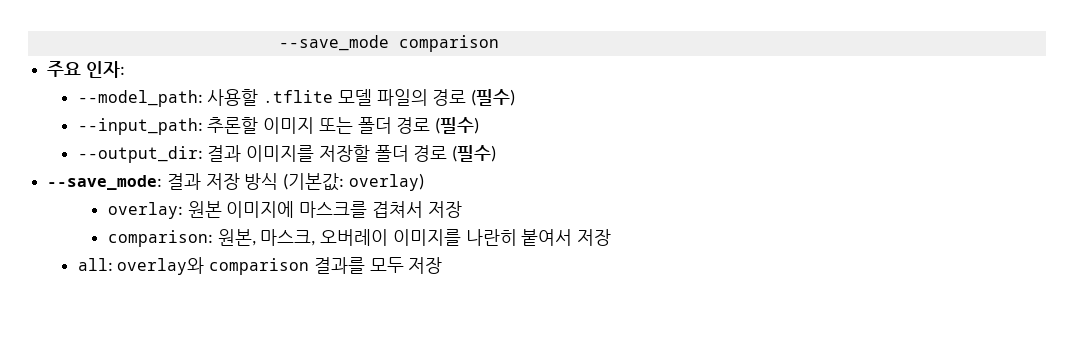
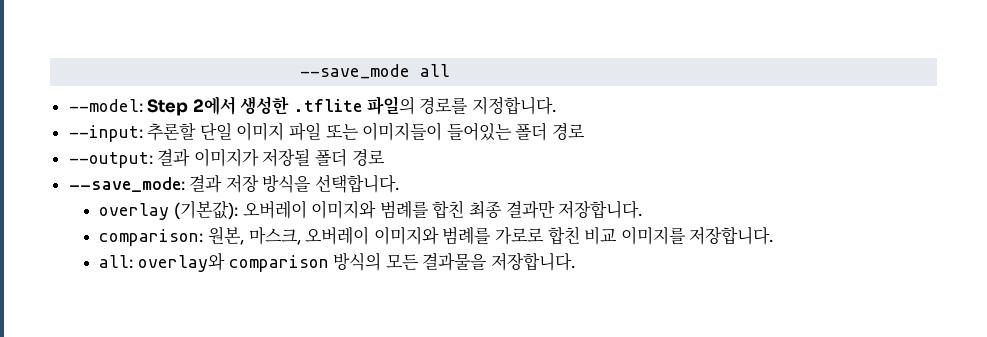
[398,35,499,52] [47,61,125,78] [77,89,515,107] [77,117,479,135] [77,145,496,163] comparison // 주요 인자: // --model_path: 사용할 .tflite 모델 파일의 경로 (필수) // --input_path: 추론할 이미지 또는 폴더 경로 (필수) // --output_dir: 결과 이미지를 저장할 폴더 경로 (필수) -> [420,64,451,77] [68,96,556,116] [68,122,586,142] [68,148,385,168] all // --model: Step 2에서 생성한 .tflite 파일의 경로를 지정합니다. // --input: 추론할 단일 이미지 파일 또는 이미지들이 들어있는 폴더 경로 // --output: 결과 이미지가 저장될 폴더 경로
[244,173,424,191] [108,201,462,219] [108,229,612,247] 방식 (기본값: overlay) // overlay: 원본 이미지에 마스크를 겹쳐서 저장 // comparison: 원본, 마스크, 오버레이 이미지를 나란히 붙여서 저장 -> [262,174,400,193] [99,200,643,220] [99,226,774,246] 방식을 선택합니다. // overlay (기본값): 오버레이 이미지와 범례를 합친 최종 결과만 저장합니다. // comparison: 원본, 마스크, 오버레이 이미지와 범례를 가로로 합친 비교 이미지를 저장합니다.
[313,257,443,274] 결과를 모두 저장 -> [333,252,575,271] 방식의 모든 결과물을 저장합니다.

